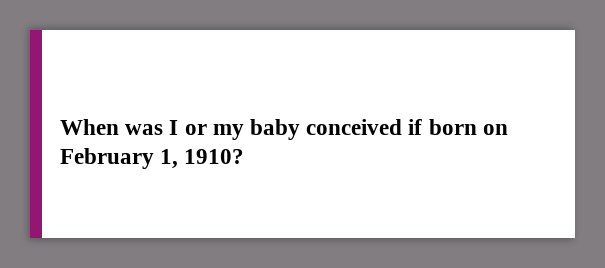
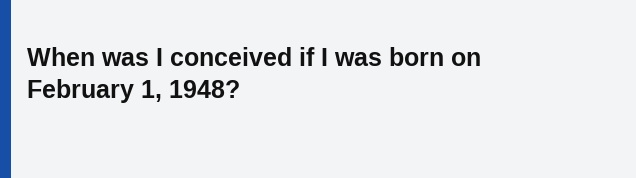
[184,119,423,140] or my baby conceived if -> [170,47,382,66] conceived if I was
[184,149,245,164] 1910? -> [169,80,240,98] 1948?

